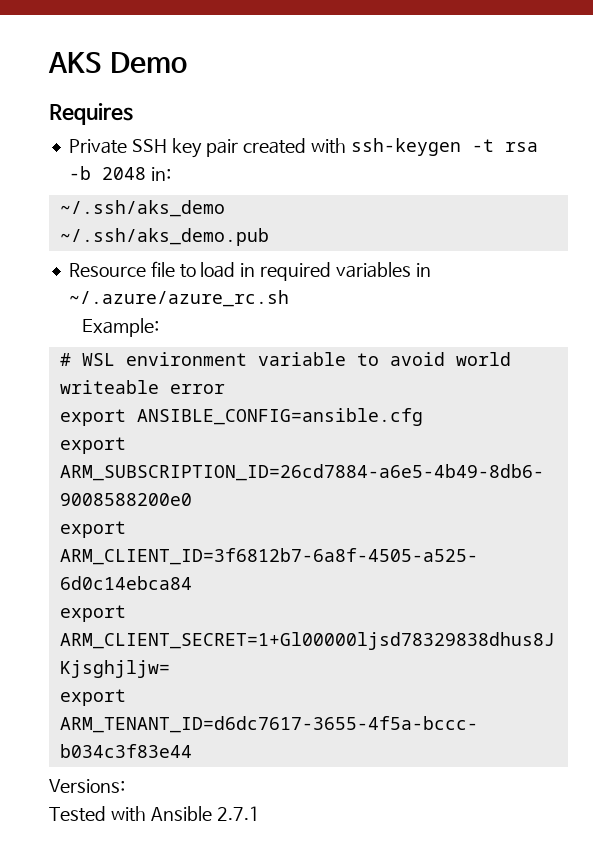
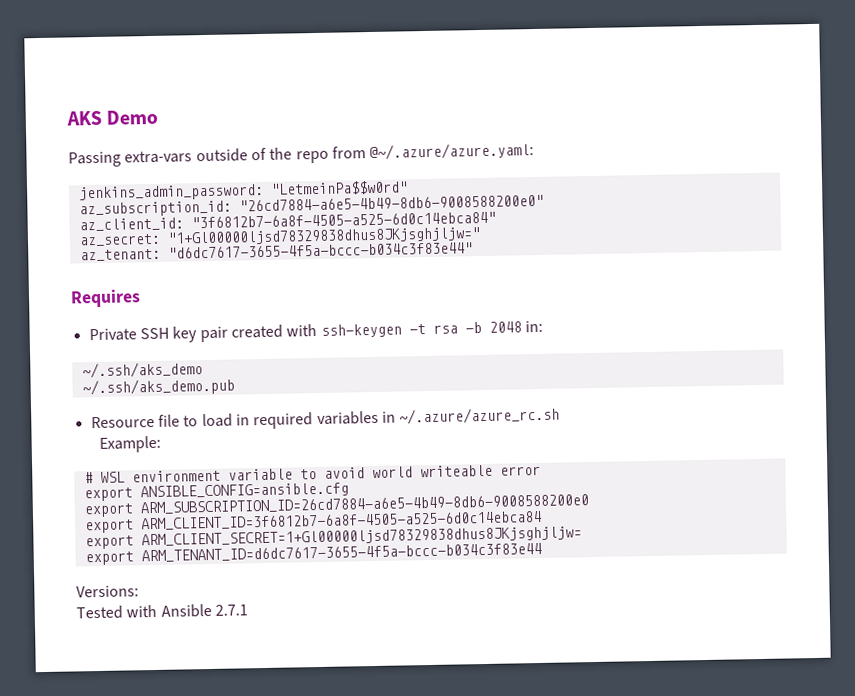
(187, 62) none -> [68,142,535,168] [78,180,408,202] [78,194,544,218] [78,211,496,232] [78,227,481,247] [79,242,473,262] // Passing extra-vars outside of the repo from @~/.azure/azure.yaml: // jenkins_admin_password: "LetmeinPa$$w0rd" // az_subscription_id: "26cd7884-a6e5-4b49-8db6-9008588200e0" // az_client_id: "3f6812b7-6a8f-4505-a525-6d0c14ebca84" // az_secret: "1+Gl00000ljsd78329838dhus8JKjsghjljw=" // az_tenant: "d6dc7617-3655-4f5a-bccc-b034c3f83e44"

